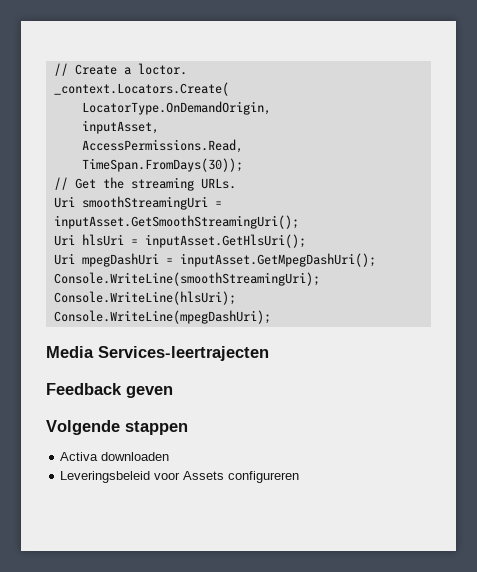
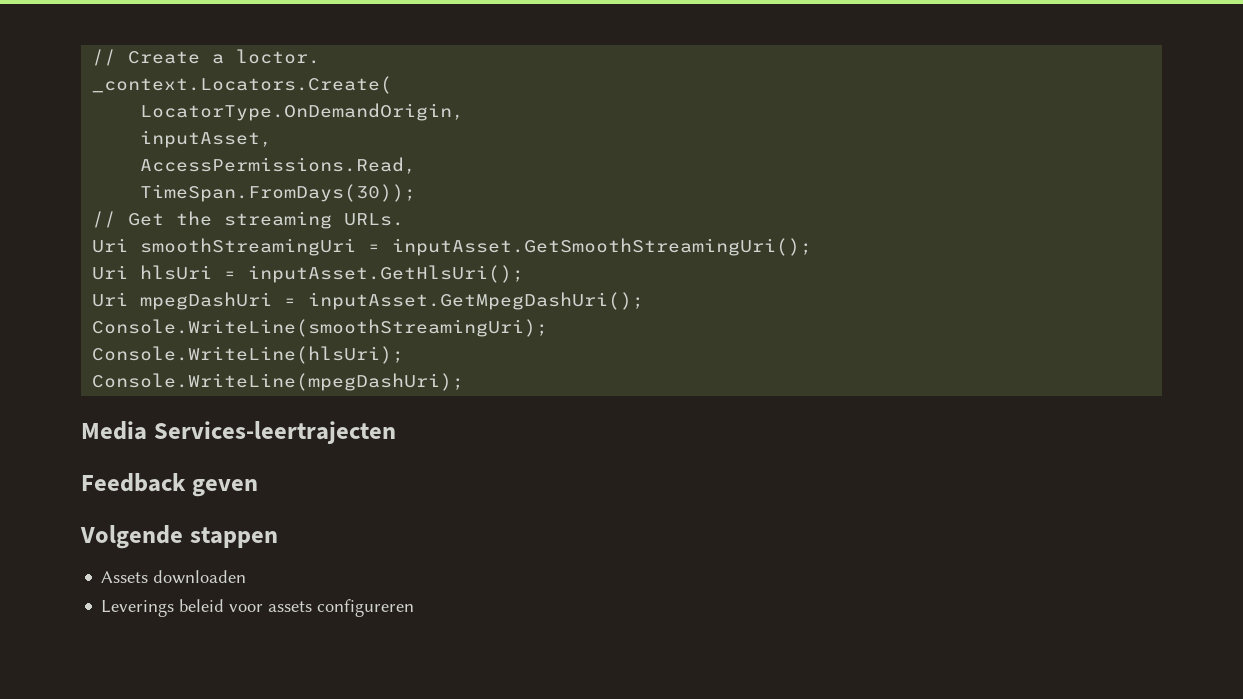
[60,452,99,461] Activa -> [101,571,149,583] Assets
[60,471,225,483] Leveringsbeleid voor Assets -> [101,599,313,617] Leverings beleid voor assets

